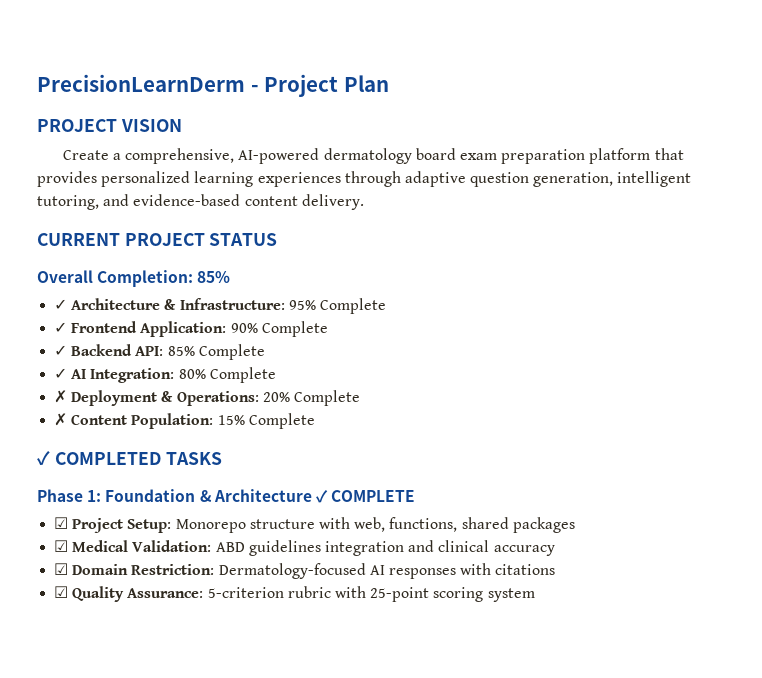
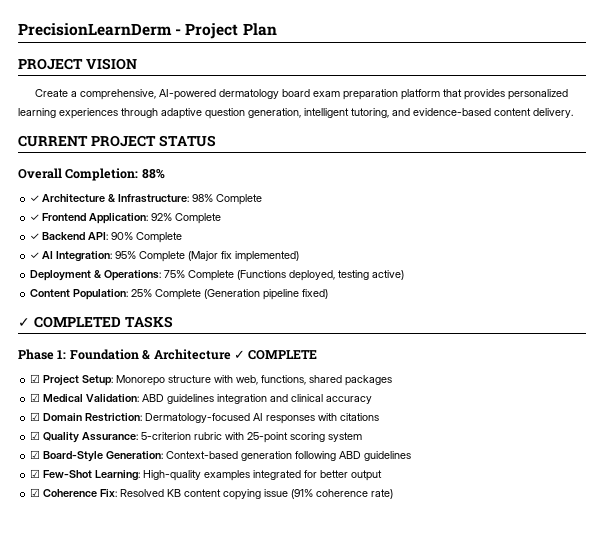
[197,271,231,283] 85% -> [141,169,165,179] 88%
[288,300,316,310] 95% -> [192,194,214,202] 98%
[230,323,258,333] 90% -> [151,213,173,221] 92%
[167,346,195,356] 85% -> [111,232,134,240] 90%
[178,367,276,383] [54,390,68,403] 80% Complete // ✗ -> [115,251,300,262] 95% Complete (Major fix implemented) //
[262,390,360,406] [54,413,68,426] 20% Complete // ✗ -> [164,270,405,281] 75% Complete (Functions deployed, testing active) //
[217,413,315,429] 15% Complete -> [131,289,329,300] 25% Complete (Generation pipeline fixed)
(535, 595) none -> [30,450,412,462] [30,469,383,481] [30,488,394,500] // ☑ Board-Style Generation: Context-based generation following ABD guidelines // ☑ Few-Shot Learning: High-quality examples integrated for better output // ☑ Coherence Fix: Resolved KB content copying issue (91% coherence rate)

